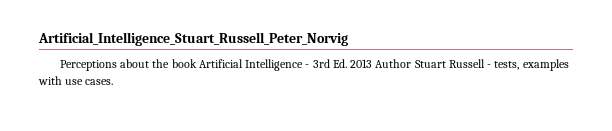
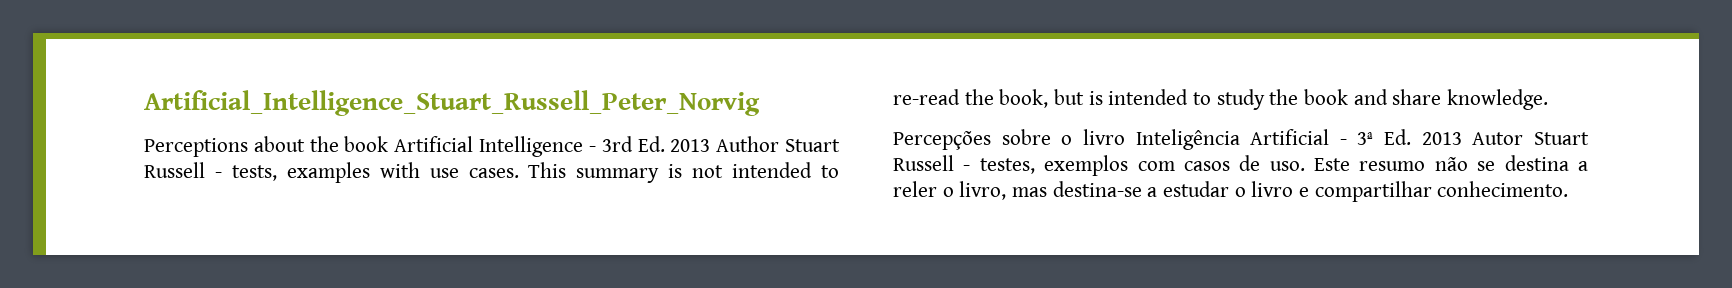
(114, 82) none -> [528,162,839,183] [893,89,1549,110] [893,129,1589,150] [893,155,1588,176] [893,181,1569,202] This summary is not intended to re-read the book, but is intended to study the book and share knowledge. // Percepções sobre o livro Inteligência Artificial - 3ª Ed. 2013 Autor Stuart Russell - testes, exemplos com casos de uso. Este resumo não se destina a reler o livro, mas destina-se a estudar o livro e compartilhar conhecimento.

